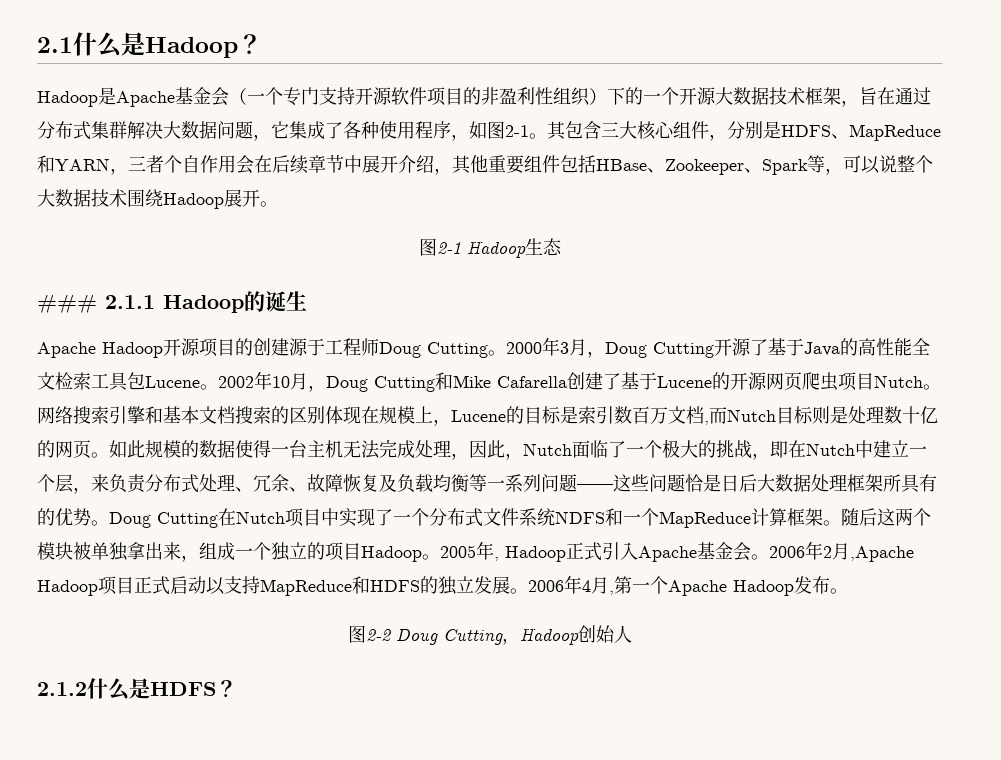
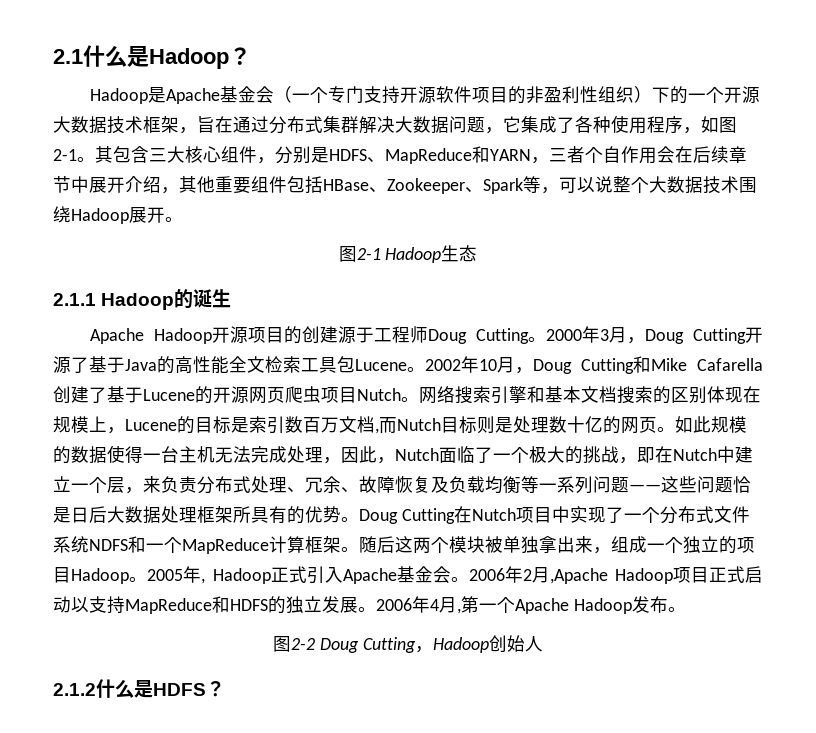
[37,294,97,314] ### -> (478, 253) none

